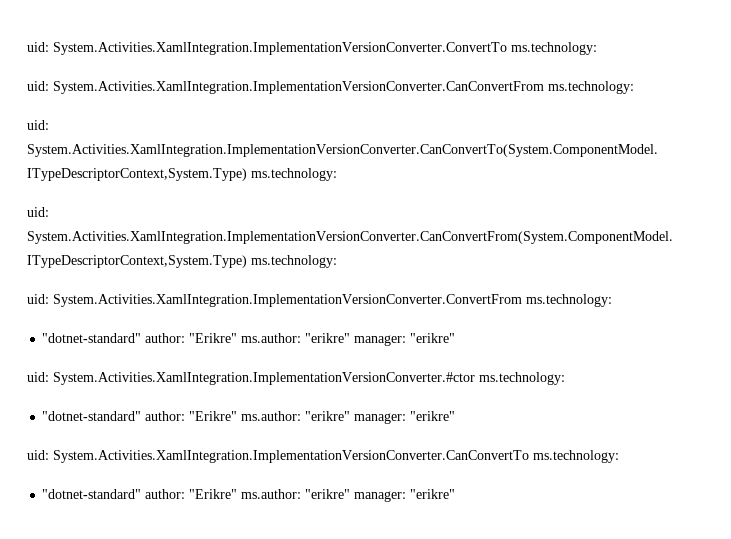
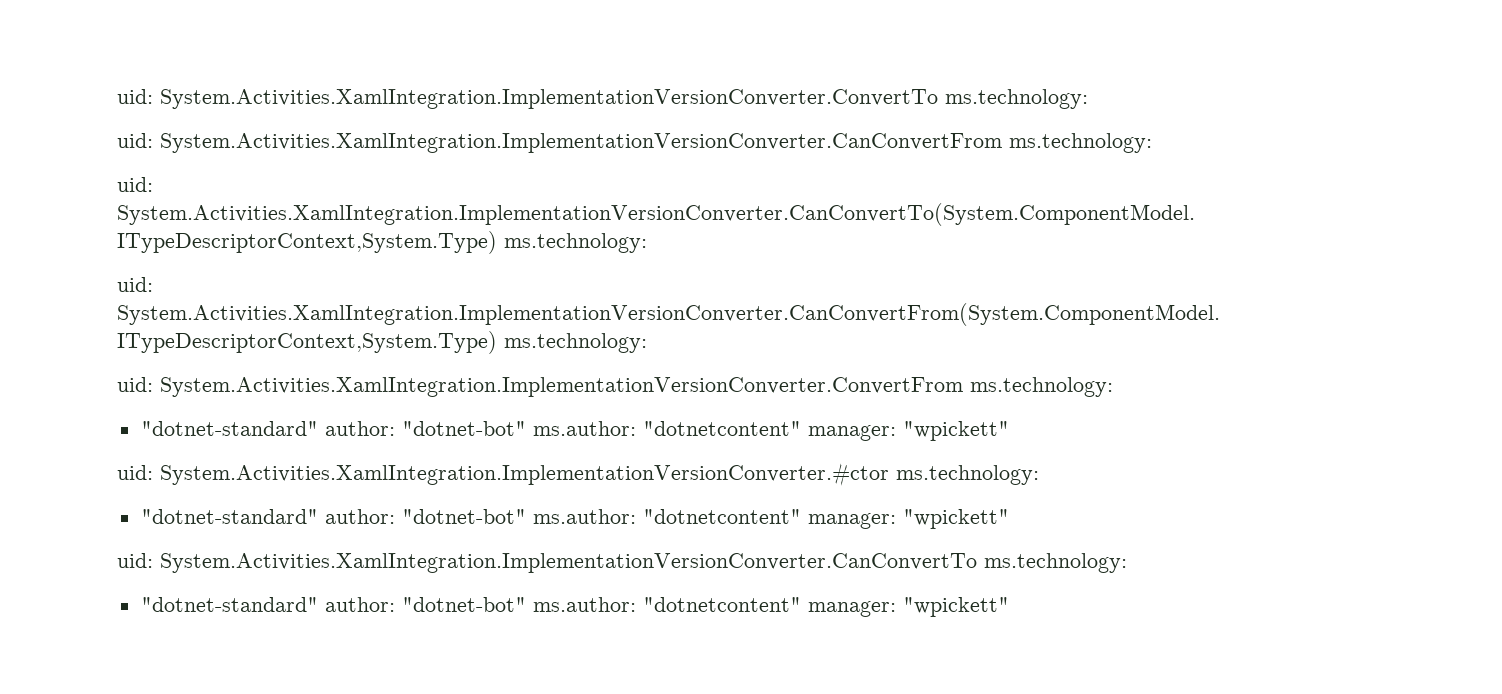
[189,333,456,346] "Erikre" ms.author: "erikre" manager: "erikre" -> [401,421,1009,441] "dotnet-bot" ms.author: "dotnetcontent" manager: "wpickett"
[189,411,456,424] "Erikre" ms.author: "erikre" manager: "erikre" -> [401,509,1009,529] "dotnet-bot" ms.author: "dotnetcontent" manager: "wpickett"
[189,489,456,502] "Erikre" ms.author: "erikre" manager: "erikre" -> [401,597,1009,617] "dotnet-bot" ms.author: "dotnetcontent" manager: "wpickett"

